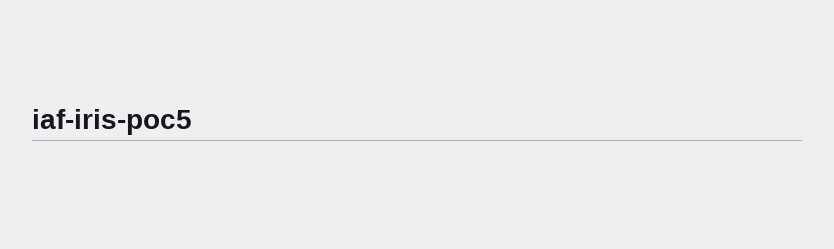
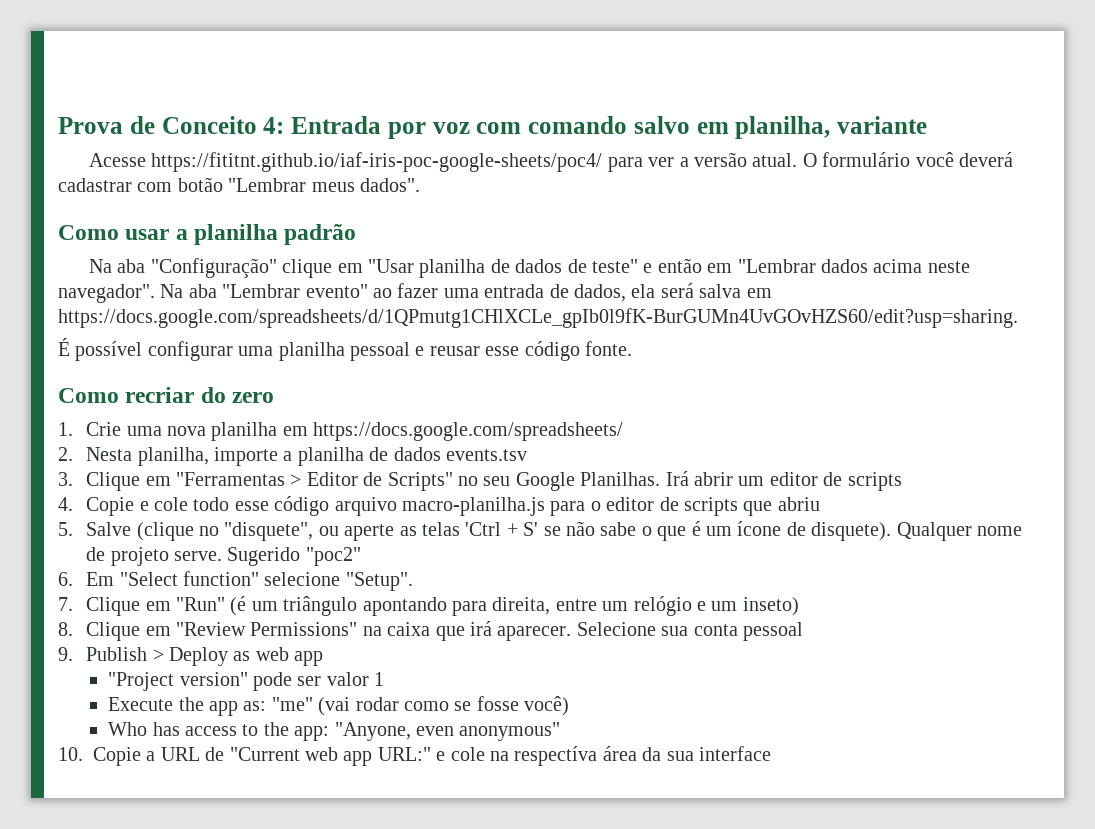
[32,109,192,135] iaf-iris-poc5 -> [58,116,927,139] [88,152,1013,172] [58,177,420,192] [58,224,357,245] [88,258,970,278] [58,283,772,303] [58,308,1018,328] [58,338,632,361] [58,387,275,403] [58,422,624,441] [58,447,527,466] [58,471,902,491] [58,496,820,516] [58,521,1022,541] [86,547,361,566] [58,571,413,591] [58,596,799,616] [58,621,803,641] [58,647,324,666] [108,672,385,691] [108,696,570,716] [108,722,561,741] [58,746,771,766] Prova de Conceito 4: Entrada por voz com comando salvo em planilha, variante // Acesse https://fititnt.github.io/iaf-iris-poc-google-sheets/poc4/ para ver a versão atual. O formulário você deverá cadastrar com botão "Lembrar meus dados". // Como usar a planilha padrão // Na aba "Configuração" clique em "Usar planilha de dados de teste" e então em "Lembrar dados acima neste navegador". Na aba "Lembrar evento" ao fazer uma entrada de dados, ela será salva em https://docs.google.com/spreadsheets/d/1QPmutg1CHlXCLe_gpIb0l9fK-BurGUMn4UvGOvHZS60/edit?usp=sharing. // É possível configurar uma planilha pessoal e reusar esse código fonte. // Como recriar do zero // 1. Crie uma nova planilha em https://docs.google.com/spreadsheets/ // 2. Nesta planilha, importe a planilha de dados events.tsv // 3. Clique em "Ferramentas > Editor de Scripts" no seu Google Planilhas. Irá abrir um editor de scripts // 4. Copie e cole todo esse código arquivo macro-planilha.js para o editor de scripts que abriu // 5. Salve (clique no "disquete", ou aperte as telas 'Ctrl + S' se não sabe o que é um ícone de disquete). Qualquer nome de projeto serve. Sugerido "poc2" // 6. Em "Select function" selecione "Setup". // 7. Clique em "Run" (é um triângulo apontando para direita, entre um relógio e um inseto) // 8. Clique em "Review Permissions" na caixa que irá aparecer. Selecione sua conta pessoal // 9. Publish > Deploy as web app // "Project version" pode ser valor 1 // Execute the app as: "me" (vai rodar como se fosse você) // Who has access to the app: "Anyone, even anonymous" // 10. Copie a URL de "Current web app URL:" e cole na respectíva área da sua interface

